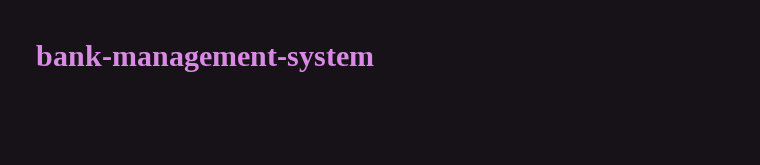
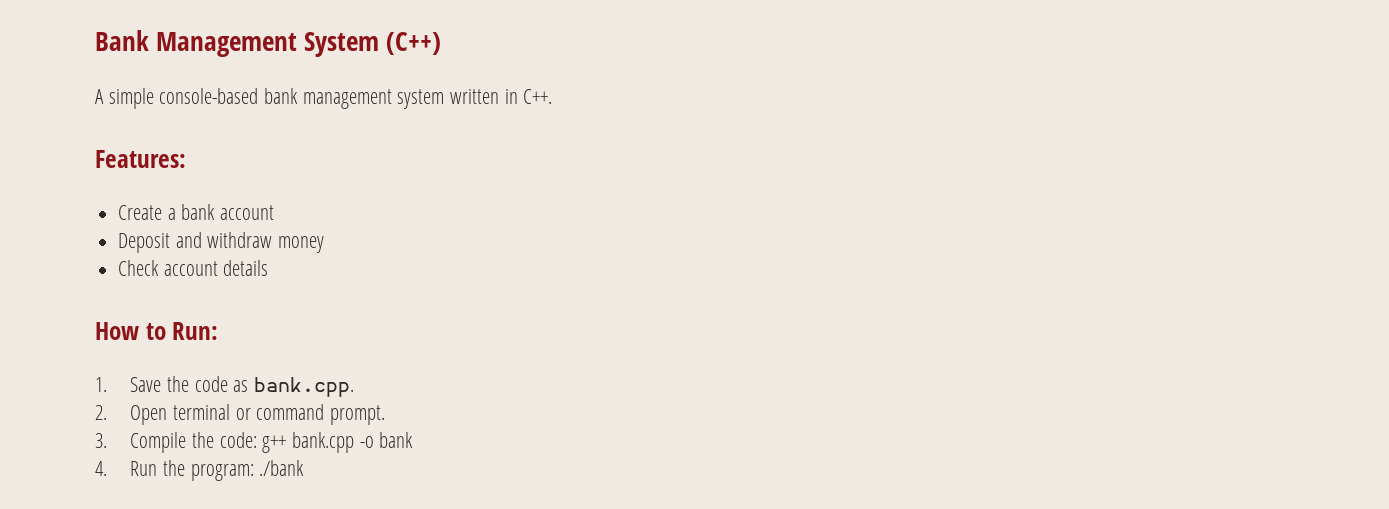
[36,45,374,72] bank-management-system -> [95,30,442,57] [95,88,553,109] [95,150,186,168] [118,204,275,220] [118,232,325,253] [118,260,269,276] [95,322,219,340] [95,376,354,397] [95,404,385,425] [95,432,414,453] [95,460,305,481] Bank Management System (C++) // A simple console-based bank management system written in C++. // Features: // Create a bank account // Deposit and withdraw money // Check account details // How to Run: // 1. Save the code as bank.cpp. // 2. Open terminal or command prompt. // 3. Compile the code: g++ bank.cpp -o bank // 4. Run the program: ./bank

